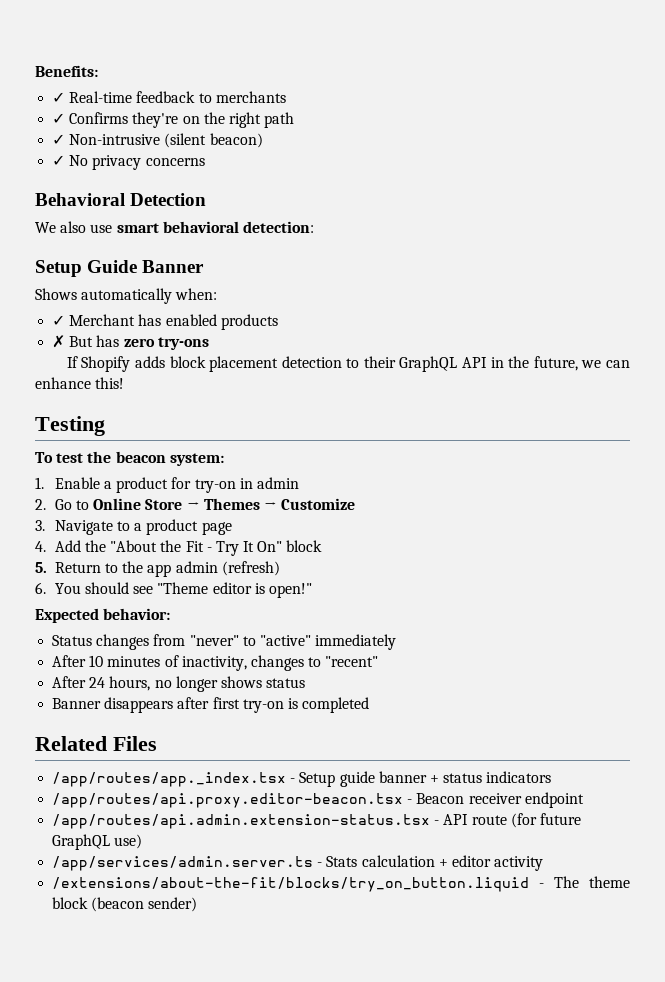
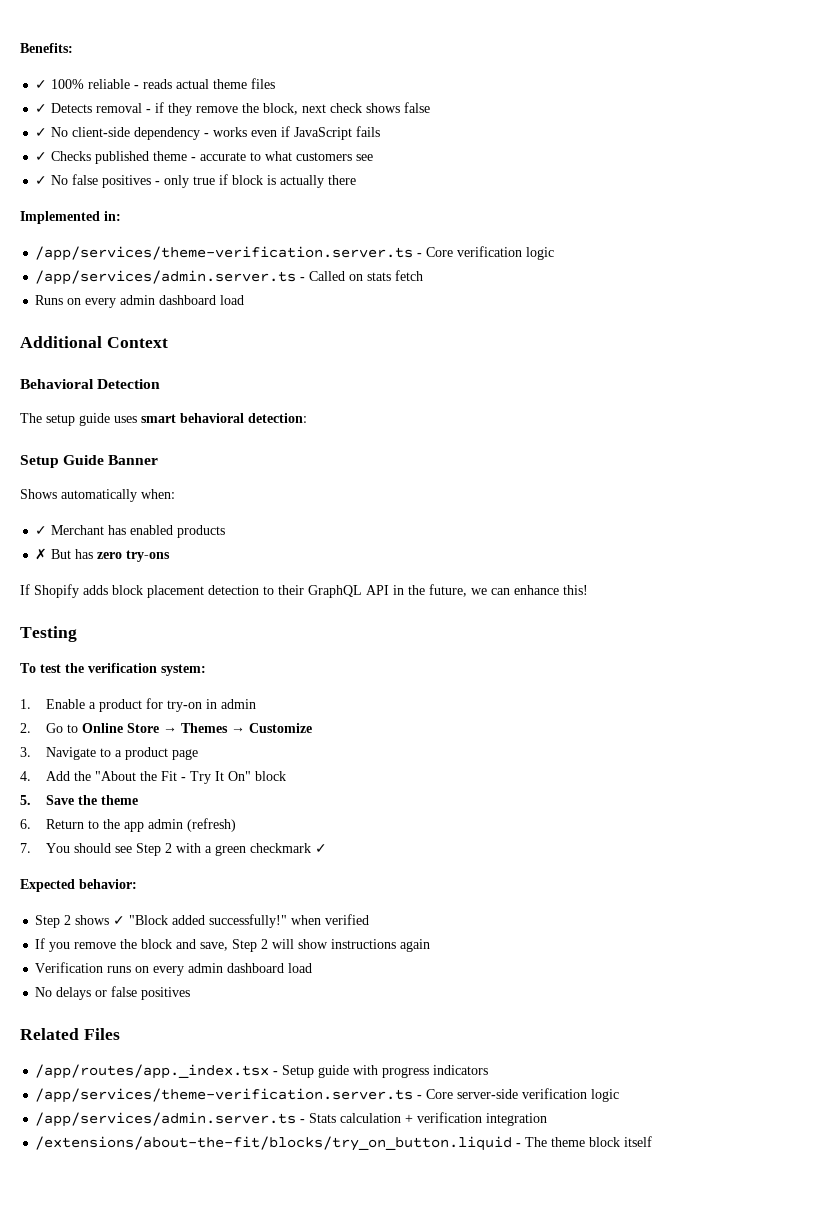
[69,91,286,103] [52,112,295,128] [52,133,263,148] [52,155,205,170] [35,193,207,206] [35,221,113,233] Real-time feedback to merchants // ✓ Confirms they're on the right path // ✓ Non-intrusive (silent beacon) // ✓ No privacy concerns // Behavioral Detection // We also use -> [51,78,276,89] [35,102,431,116] [35,126,381,140] [35,151,374,164] [35,174,357,188] [20,211,121,224] [35,246,555,261] [35,270,424,285] [35,295,245,308] [20,336,168,348] [20,379,161,389] [20,413,137,426] 100% reliable - reads actual theme files // ✓ Detects removal - if they remove the block, next check shows false // ✓ No client-side dependency - works even if JavaScript fails // ✓ Checks published theme - accurate to what customers see // ✓ No false positives - only true if block is actually there // Implemented in: // /app/services/theme-verification.server.ts - Core verification logic // /app/services/admin.server.ts - Called on stats fetch // Runs on every admin dashboard load // Additional Context // Behavioral Detection // The setup guide uses
[115,451,166,463] beacon -> [88,663,157,673] verification
(47, 567) none -> [46,795,139,805] [20,819,31,829] Save the theme // 6.
[35,582,46,594] 6. -> [20,843,31,853] 7.
[157,582,312,598] [35,608,171,623] [52,634,397,650] [52,655,379,671] [52,676,306,692] [52,697,370,713] "Theme editor is open!" // Expected behavior: // Status changes from "never" to "active" immediately // After 10 minutes of inactivity, changes to "recent" // After 24 hours, no longer shows status // Banner disappears after first try-on is completed -> [136,843,328,856] [20,879,137,892] [35,914,370,928] [35,938,431,952] [35,962,313,976] [35,986,191,1000] Step 2 with a green checkmark ✓ // Expected behavior: // Step 2 shows ✓ "Block added successfully!" when verified // If you remove the block and save, Step 2 will show instructions again // Verification runs on every admin dashboard load // No delays or false positives
[378,771,552,783] [52,792,584,808] [52,813,581,829] [52,834,143,850] banner + status indicators // /app/routes/api.proxy.editor-beacon.tsx - Beacon receiver endpoint // /app/routes/api.admin.extension-status.tsx - API route (for future GraphQL use) -> [353,1065,489,1078] [35,1088,620,1103] with progress indicators // /app/services/theme-verification.server.ts - Core server-side verification logic
[451,855,544,871] editor activity -> [417,1112,548,1126] verification integration
[91,897,198,912] (beacon sender) -> [624,1136,653,1147] itself

